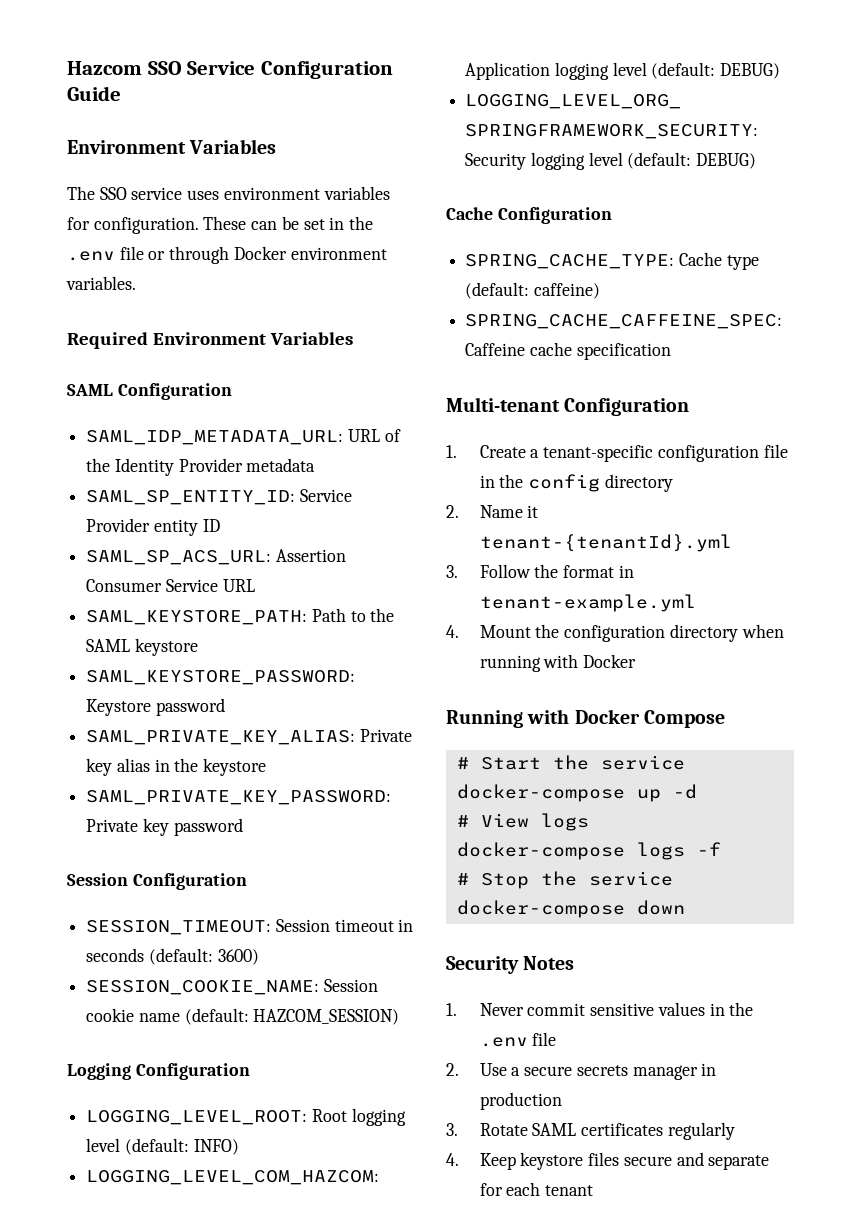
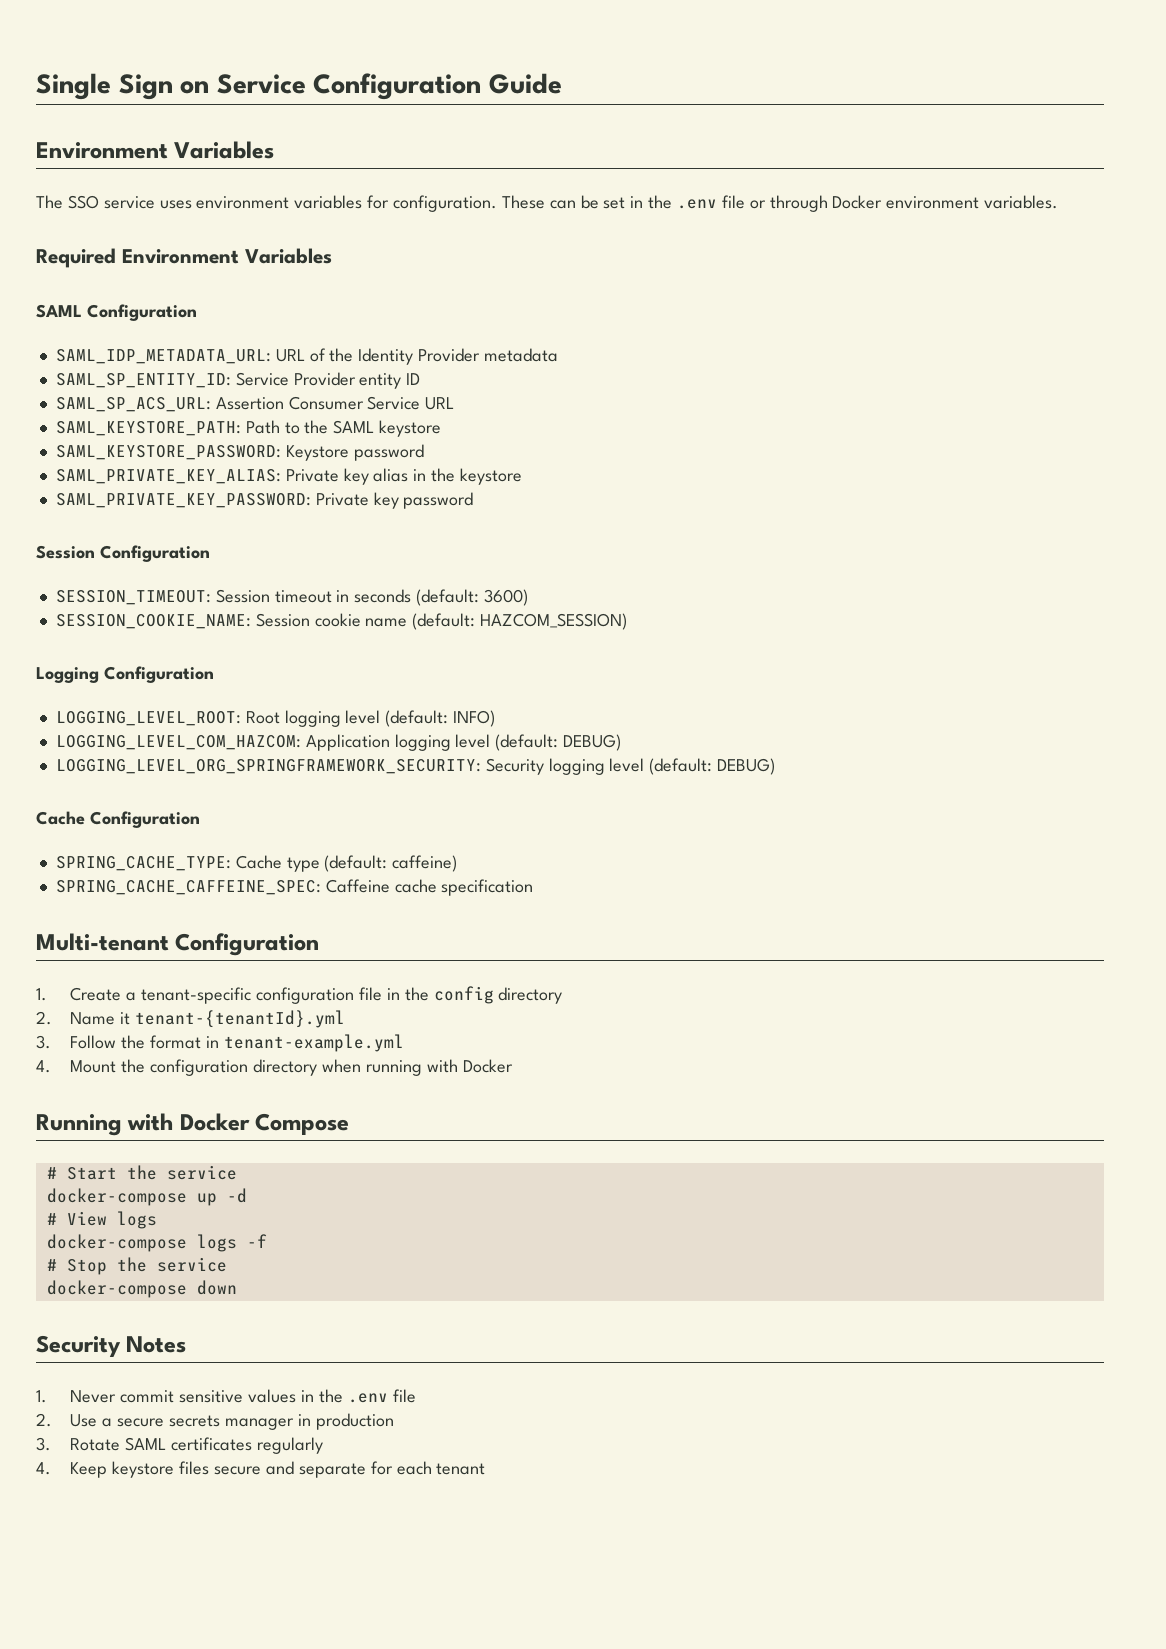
[67,61,182,75] Hazcom SSO -> [36,73,210,100] Single Sign on

